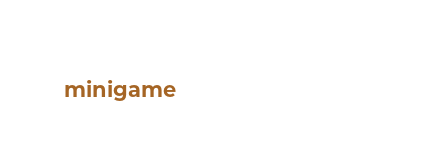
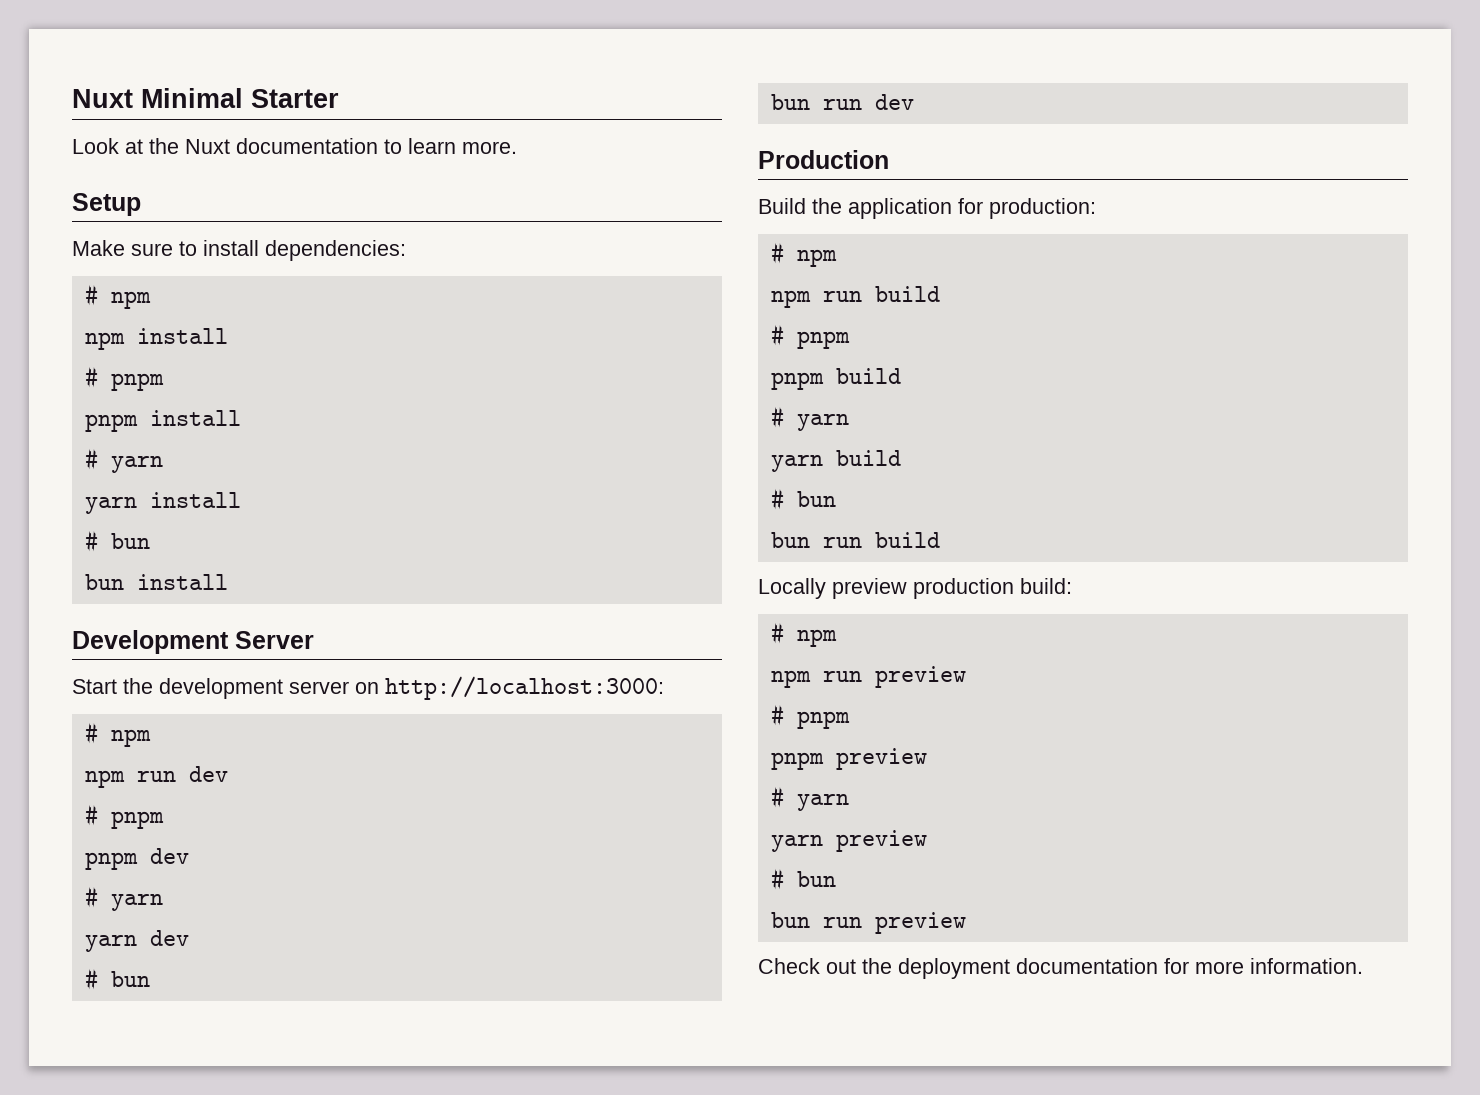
[64,80,176,101] minigame -> [72,88,339,108] [72,138,517,154] [72,193,141,216] [72,240,406,261] [84,284,151,309] [84,328,228,350] [84,366,164,391] [84,410,241,432] [84,448,163,473] [84,492,241,514] [84,530,150,552] [84,574,228,590] [72,630,314,654] [72,676,664,700] [84,722,151,747] [84,766,228,788] [84,804,164,829] [84,848,189,870] [84,886,163,911] [84,930,189,952] [84,968,150,990] [770,94,914,110] [758,150,889,169] [758,198,1096,219] [770,242,837,267] [770,286,940,308] [770,324,850,349] [770,368,901,390] [770,406,849,431] [770,450,901,472] [770,488,836,510] [770,532,940,548] [758,578,1072,599] [770,622,837,647] [770,666,966,688] [770,704,850,729] [770,748,927,770] [770,786,849,811] [770,830,927,852] [770,868,836,890] [770,912,966,934] [758,958,1363,979] Nuxt Minimal Starter // Look at the Nuxt documentation to learn more. // Setup // Make sure to install dependencies: // # npm // npm install // # pnpm // pnpm install // # yarn // yarn install // # bun // bun install // Development Server // Start the development server on http://localhost:3000: // # npm // npm run dev // # pnpm // pnpm dev // # yarn // yarn dev // # bun // bun run dev // Production // Build the application for production: // # npm // npm run build // # pnpm // pnpm build // # yarn // yarn build // # bun // bun run build // Locally preview production build: // # npm // npm run preview // # pnpm // pnpm preview // # yarn // yarn preview // # bun // bun run preview // Check out the deployment documentation for more information.

